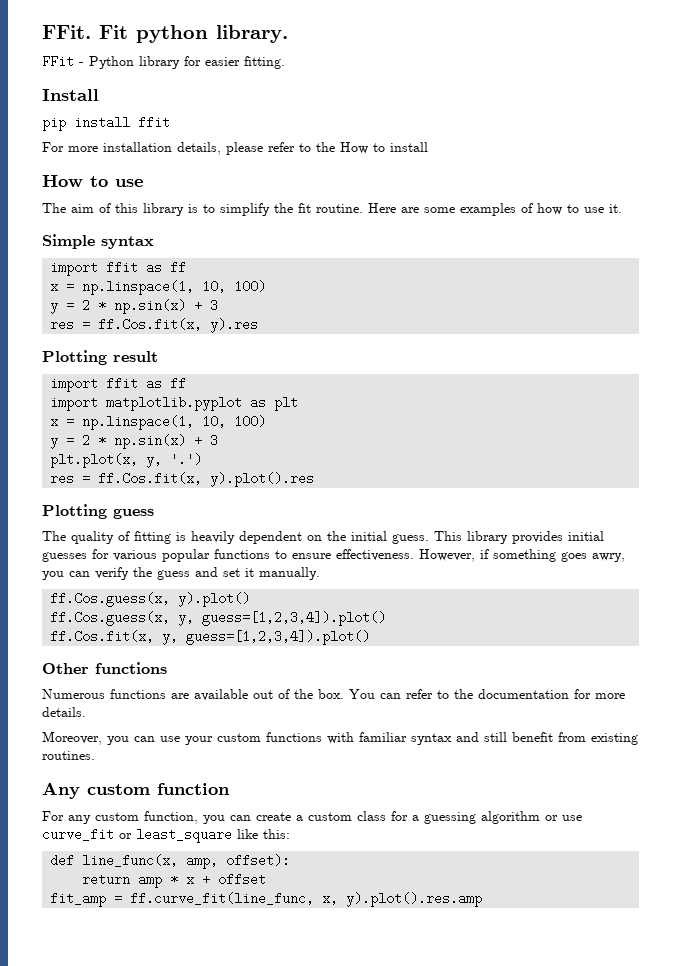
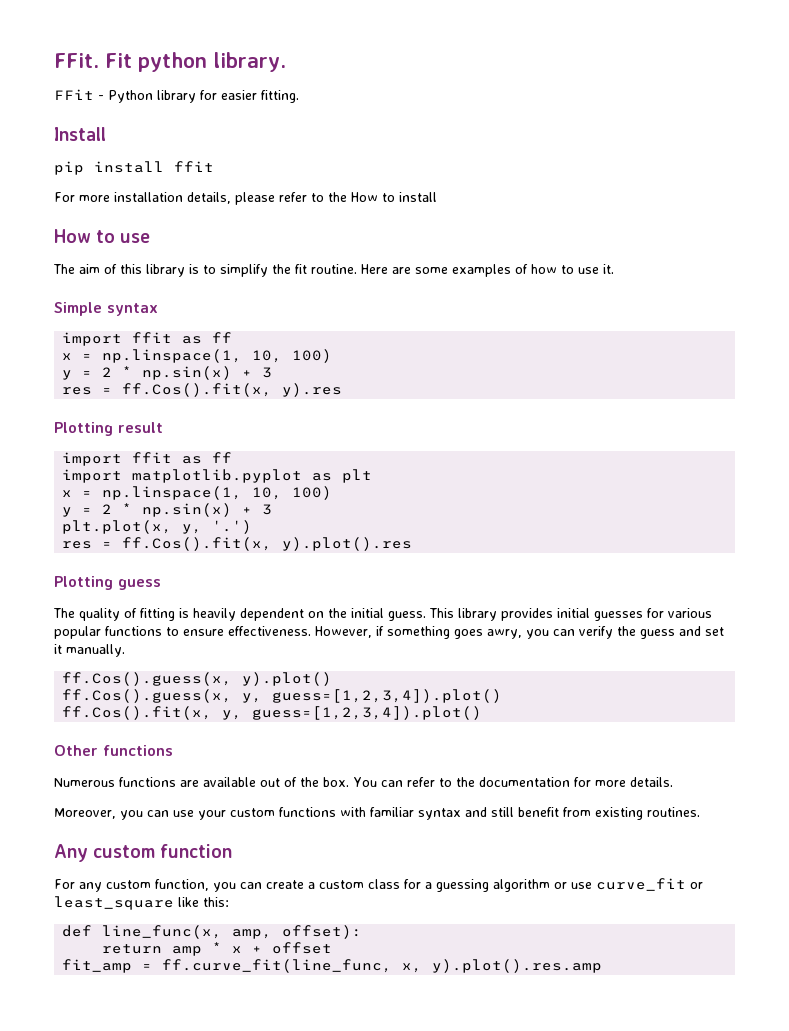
[98,318,203,331] ff.Cos.fit(x, -> [122,383,273,397] ff.Cos().fit(x,
[98,472,203,485] ff.Cos.fit(x, -> [122,537,273,551] ff.Cos().fit(x,
[50,592,171,607] ff.Cos.guess(x, -> [62,672,233,686] ff.Cos().guess(x,
[50,611,387,626] [50,630,155,643] ff.Cos.guess(x, y, guess=[1,2,3,4]).plot() // ff.Cos.fit(x, -> [62,689,503,703] [62,706,213,720] ff.Cos().guess(x, y, guess=[1,2,3,4]).plot() // ff.Cos().fit(x,

